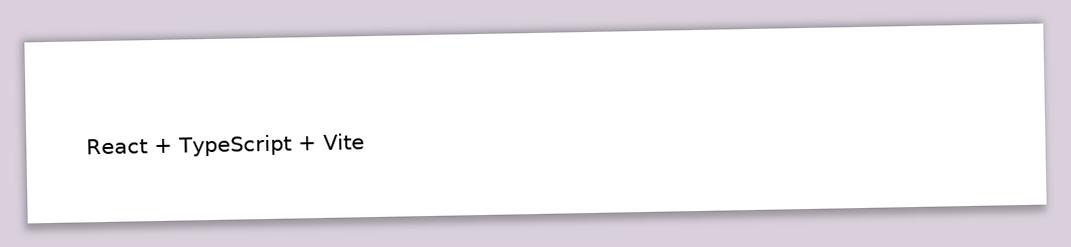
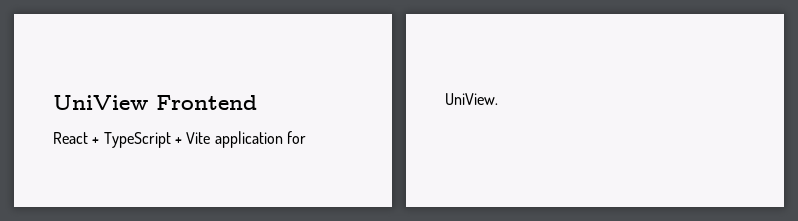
(86, 146) none -> [53,95,257,110] UniView Frontend //
(365, 141) none -> [214,131,306,148] [445,93,498,105] application for UniView.

